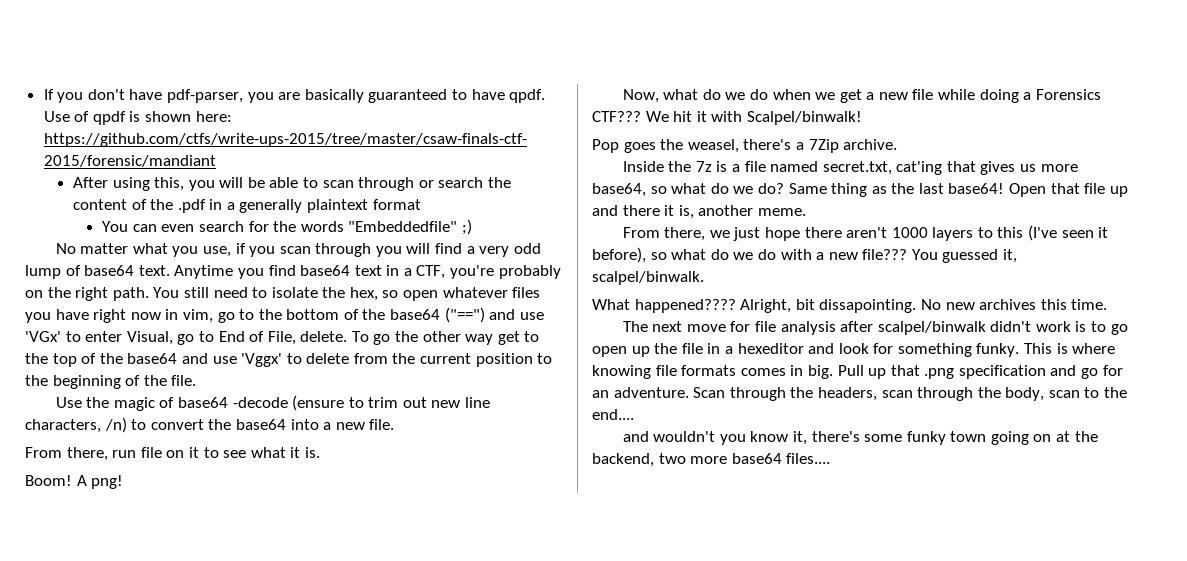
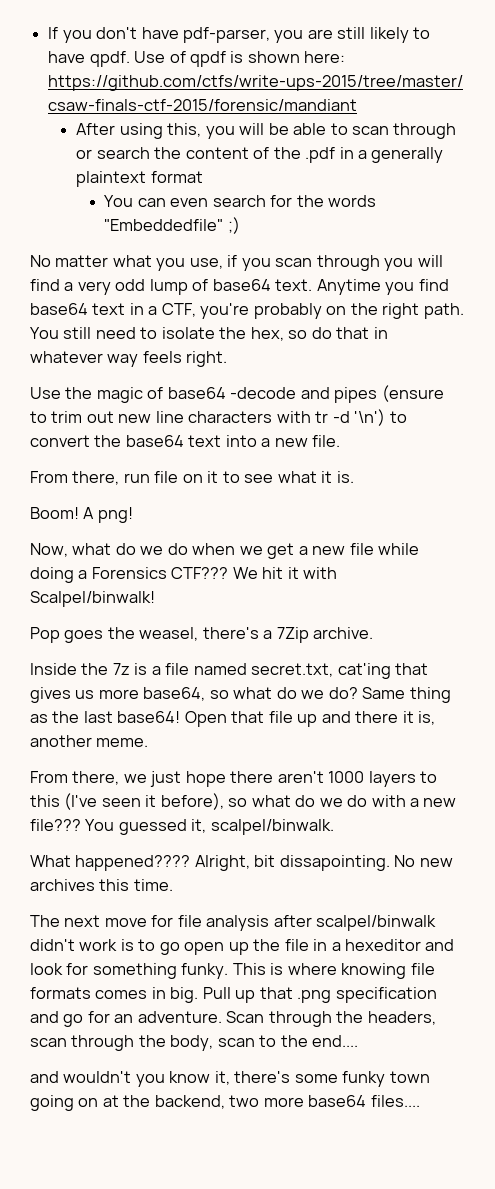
[304,89,448,103] basically guaranteed -> [337,27,409,43] still likely
[403,287,541,301] [25,307,544,323] [25,331,540,345] [25,353,553,367] [25,375,197,389] open whatever files you have right now in vim, go to the bottom of the base64 ("==") and use 'VGx' to enter Visual, go to End of File, delete. To go the other way get to the top of the base64 and use 'Vggx' to delete from the current position to the beginning of the file. -> [311,327,388,339] [30,351,228,367] do that in whatever way feels right.
(288, 402) none -> [300,387,378,403] and pipes
[25,417,127,433] characters, /n) -> [188,409,386,426] characters with tr -d '\n')
(286, 424) none -> [188,435,222,447] text

